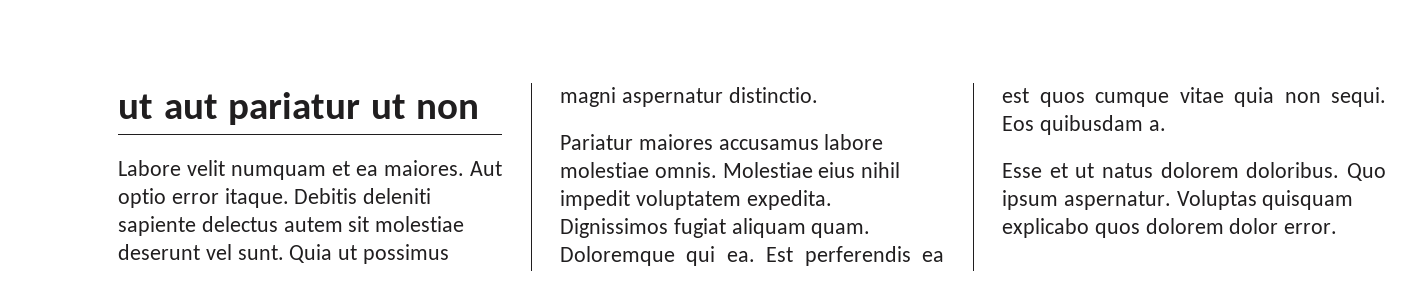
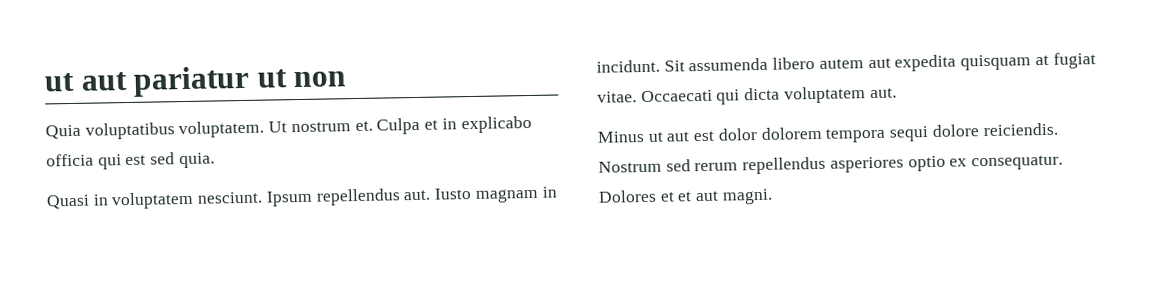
[118,160,502,180] [118,188,432,208] [118,216,465,236] [118,244,450,264] [560,87,818,107] [560,134,884,150] [560,162,901,178] [560,190,832,210] [560,218,871,238] [560,246,944,266] [1002,87,1386,107] [1002,115,1166,135] [1002,162,1386,181] [1002,190,1354,210] [1002,218,1338,238] Labore velit numquam et ea maiores. Aut optio error itaque. Debitis deleniti sapiente delectus autem sit molestiae deserunt vel sunt. Quia ut possimus magni aspernatur distinctio. // Pariatur maiores accusamus labore molestiae omnis. Molestiae eius nihil impedit voluptatem expedita. Dignissimos fugiat aliquam quam. Doloremque qui ea. Est perferendis ea est quos cumque vitae quia non sequi. Eos quibusdam a. // Esse et ut natus dolorem doloribus. Quo ipsum aspernatur. Voluptas quisquam explicabo quos dolorem dolor error. -> [45,115,532,140] [46,152,215,170] [46,186,557,210] [596,52,1096,73] [597,86,897,105] [597,122,1058,143] [598,154,1064,175] [598,188,773,205] Quia voluptatibus voluptatem. Ut nostrum et. Culpa et in explicabo officia qui est sed quia. // Quasi in voluptatem nesciunt. Ipsum repellendus aut. Iusto magnam in incidunt. Sit assumenda libero autem aut expedita quisquam at fugiat vitae. Occaecati qui dicta voluptatem aut. // Minus ut aut est dolor dolorem tempora sequi dolore reiciendis. Nostrum sed rerum repellendus asperiores optio ex consequatur. Dolores et et aut magni.

